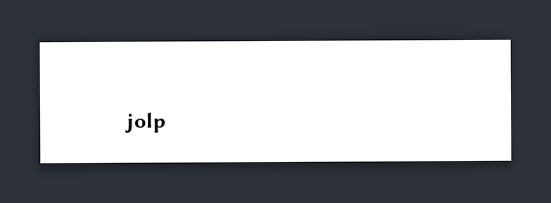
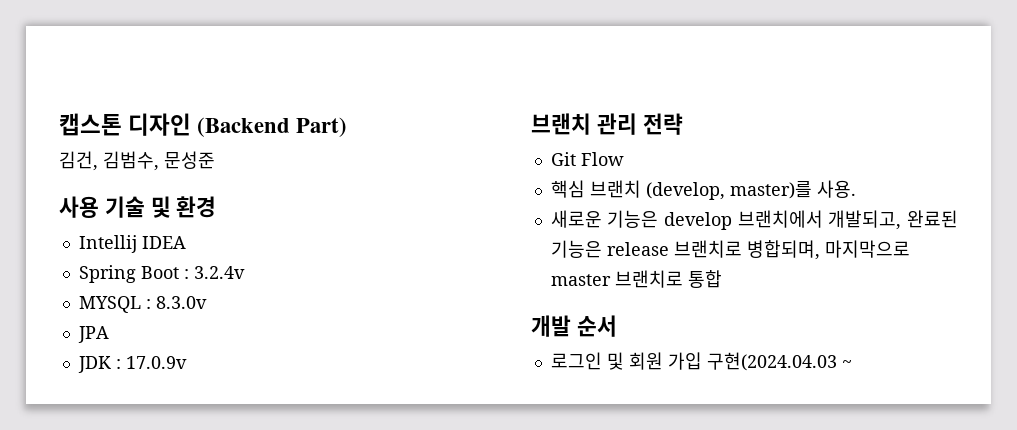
[125,112,167,133] jolp -> [59,113,348,137] [59,151,215,171] [59,196,217,218] [78,235,186,253] [78,265,245,283] [78,296,207,313] [77,326,109,343] [77,356,187,373] [531,113,683,135] [550,152,624,166] [550,180,856,200] [550,210,958,230] [550,240,910,260] [550,270,722,288] [531,315,617,337] [550,352,852,371] 캡스톤 디자인 (Backend Part) // 김건, 김범수, 문성준 // 사용 기술 및 환경 // Intellij IDEA // Spring Boot : 3.2.4v // MYSQL : 8.3.0v // JPA // JDK : 17.0.9v // 브랜치 관리 전략 // Git Flow // 핵심 브랜치 (develop, master)를 사용. // 새로운 기능은 develop 브랜치에서 개발되고, 완료된 기능은 release 브랜치로 병합되며, 마지막으로 master 브랜치로 통합 // 개발 순서 // 로그인 및 회원 가입 구현(2024.04.03 ~

